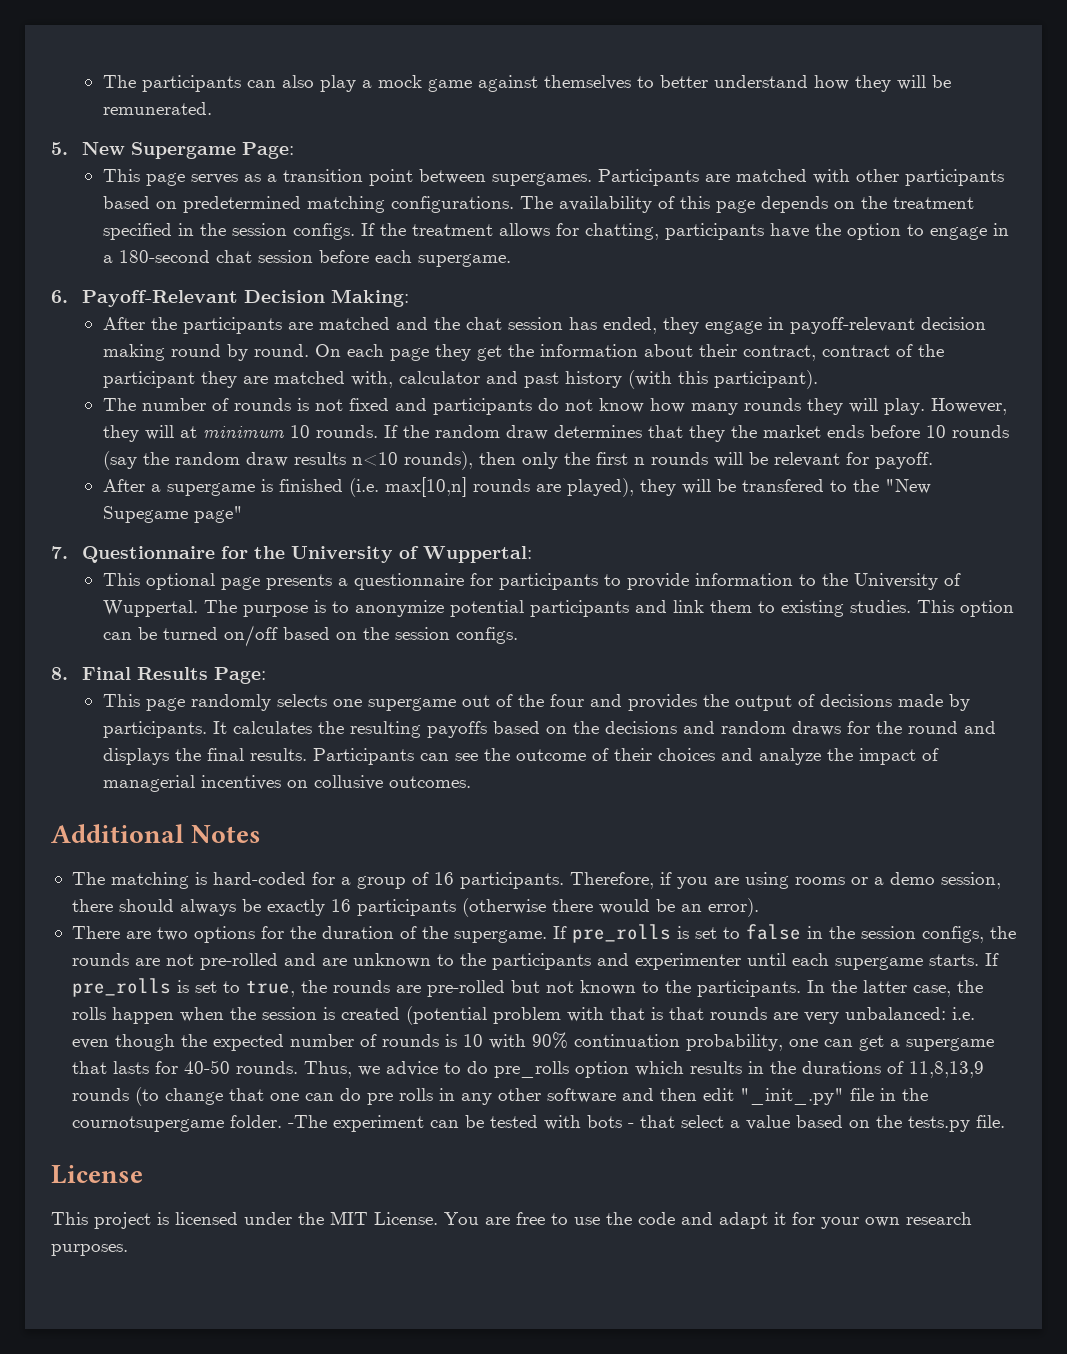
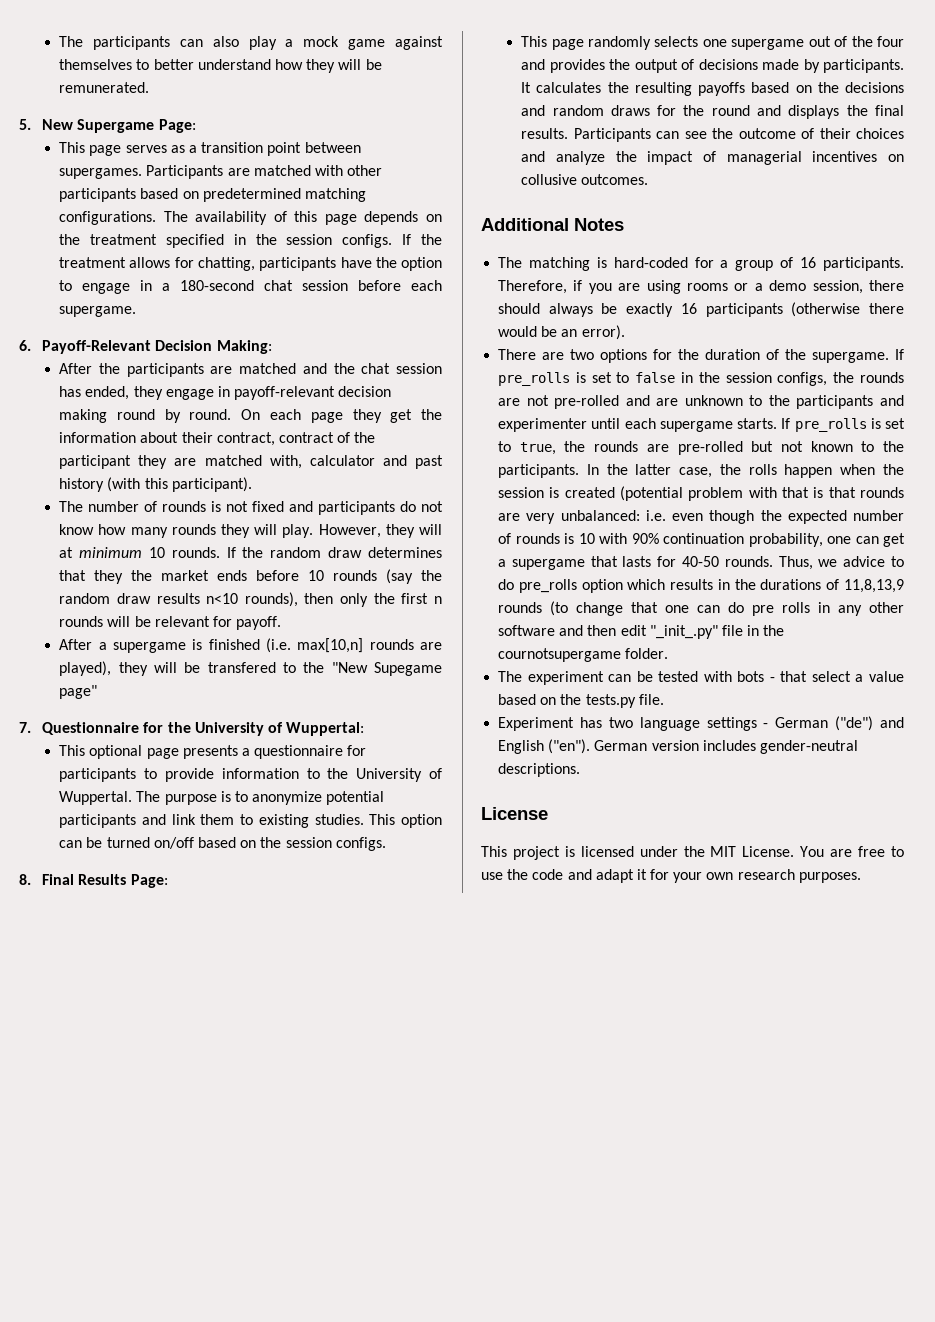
[287,1115,327,1128] -The -> [498,671,523,682] // The
(1005, 1121) none -> [498,716,904,731] [498,739,858,754] [498,763,581,777] // Experiment has two language settings - German ("de") and English ("en"). German version includes gender-neutral descriptions.

